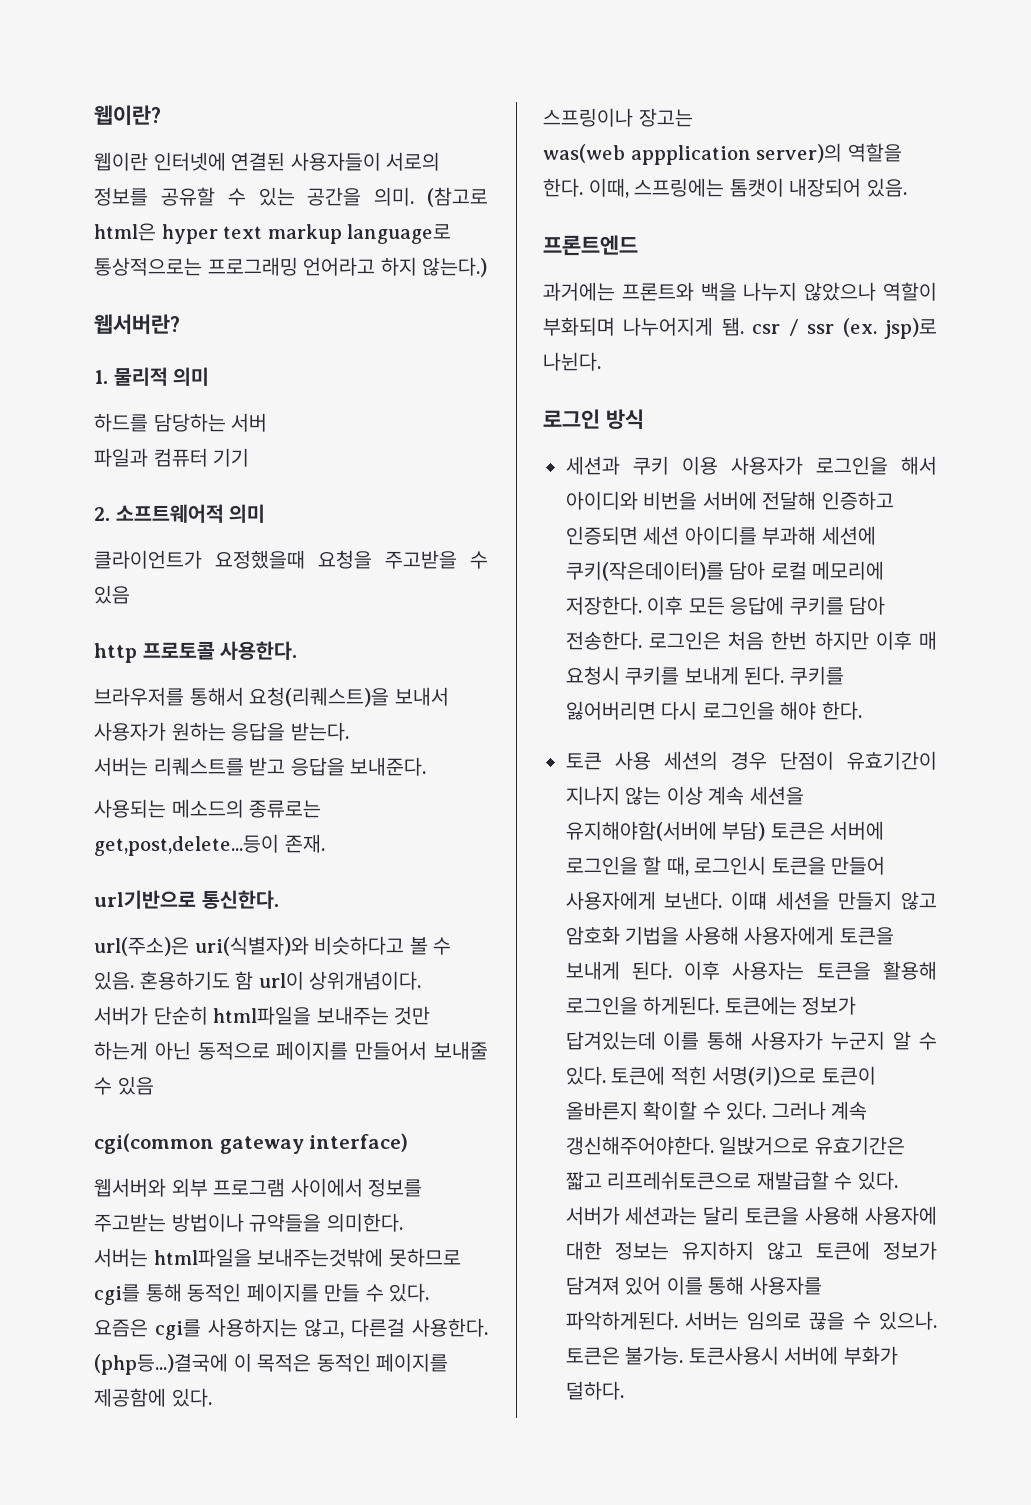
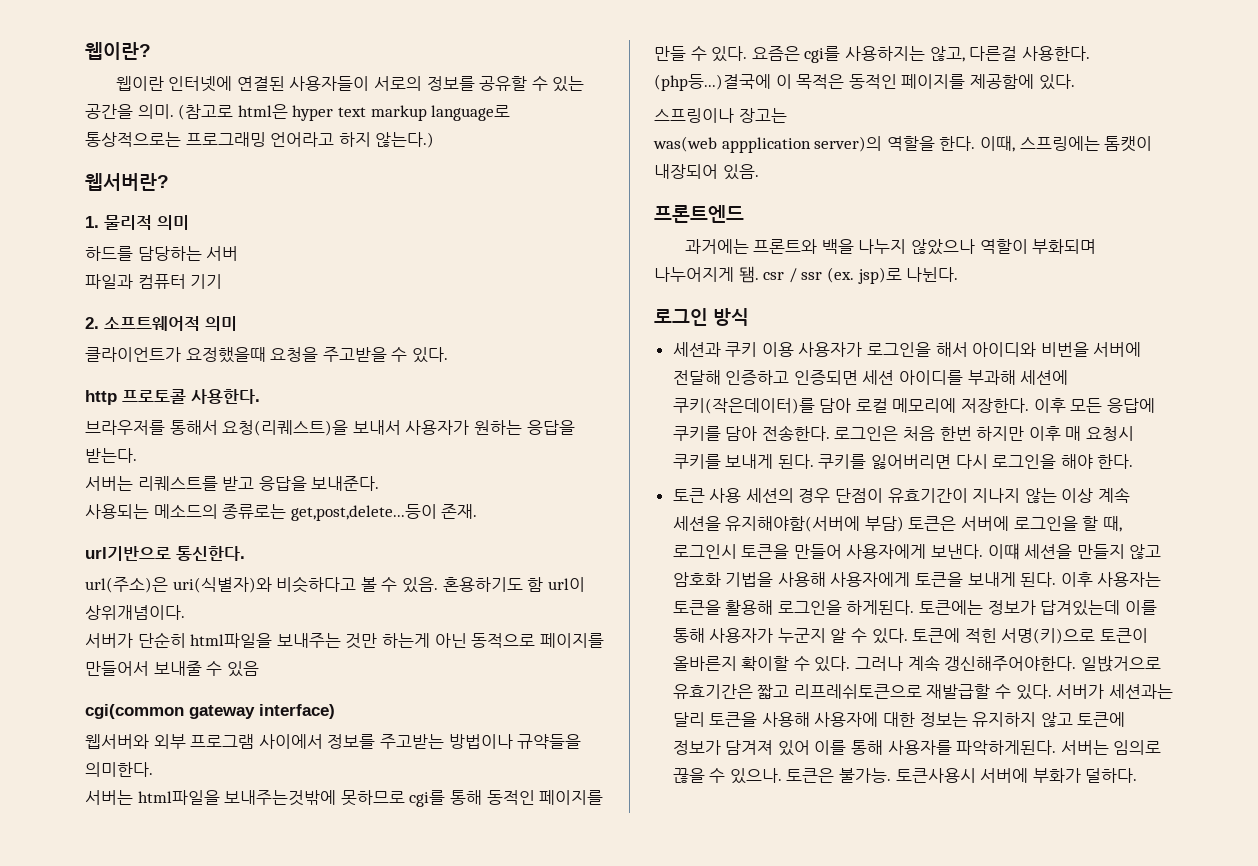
[94,585,130,604] 있음 -> [411,347,448,363] 있다.

